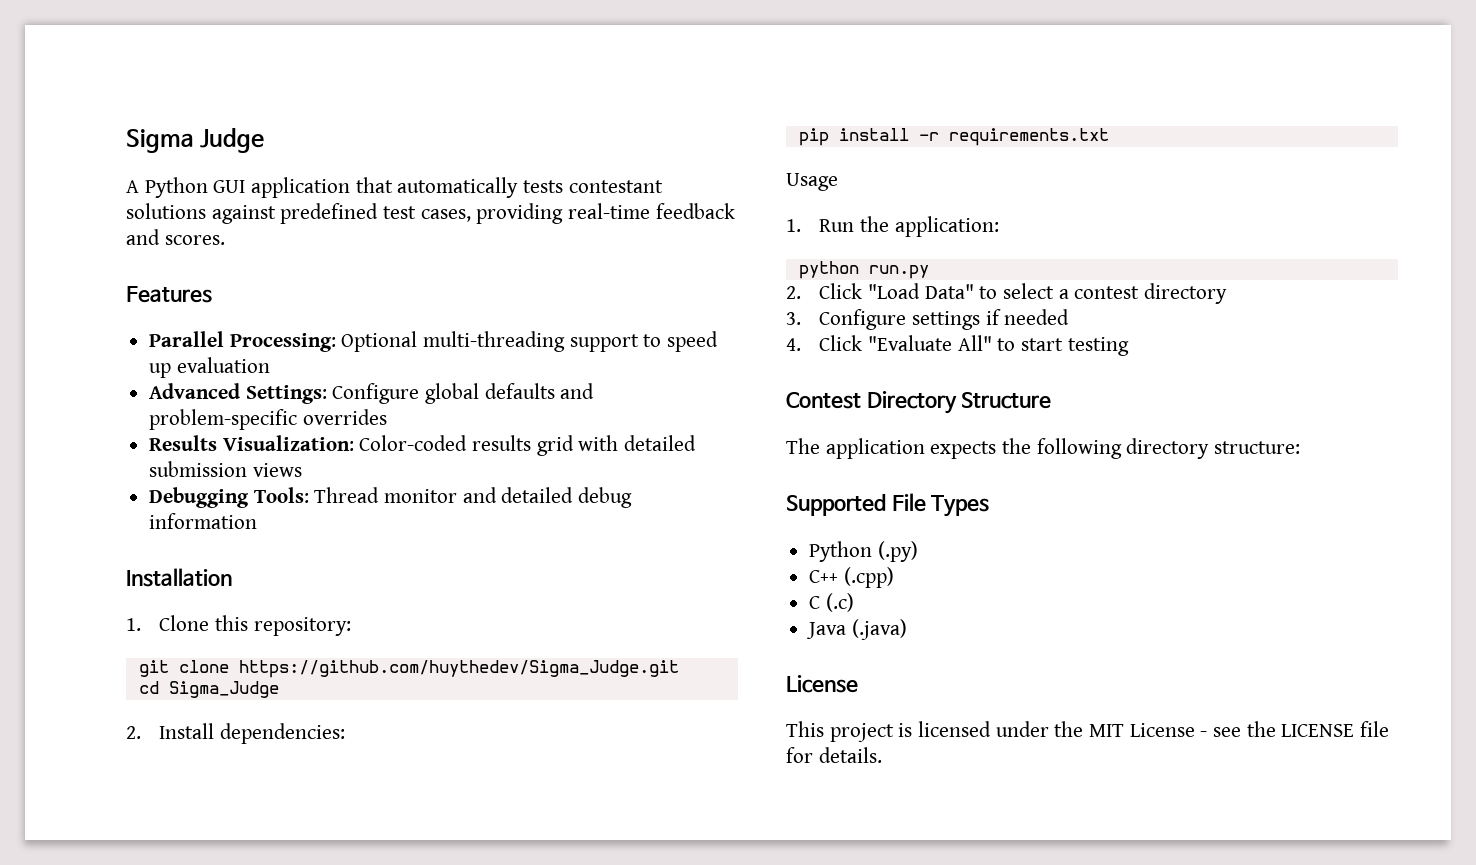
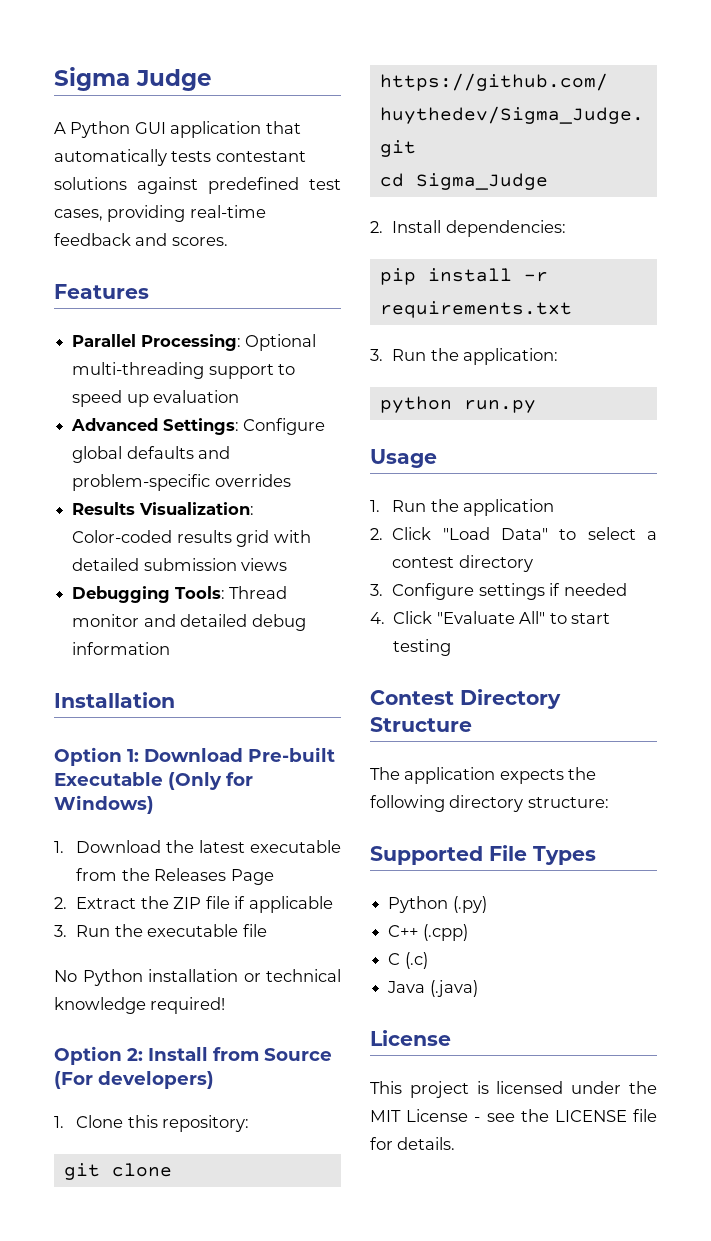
(232, 577) none -> [54,747,335,766] [54,772,253,790] [54,795,154,814] [54,840,342,853] [76,868,274,885] [54,896,333,913] [54,924,267,937] [54,969,341,986] [54,997,226,1014] [54,1046,332,1065] [54,1071,214,1089] // Option 1: Download Pre-built Executable (Only for Windows) // 1. Download the latest executable from the Releases Page // 2. Extract the ZIP file if applicable // 3. Run the executable file // No Python installation or technical knowledge required! // Option 2: Install from Source (For developers)
[786,173,838,191] [786,219,801,232] Usage // 1. -> [370,349,383,361] 3.
(929, 272) none -> [370,449,437,468] [370,499,555,516] // Usage // 1. Run the application

